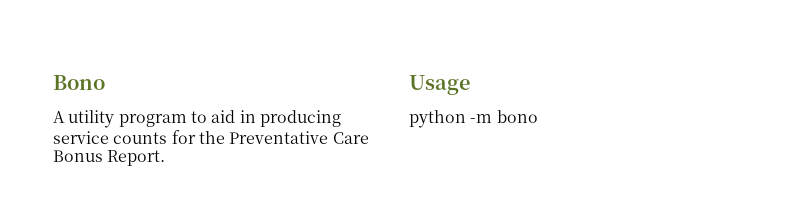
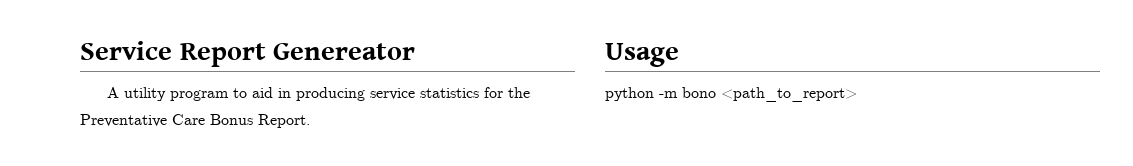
[53,75,105,90] Bono -> [80,41,416,67] Service Report Genereator
[113,132,168,144] counts -> [420,88,480,98] statistics
(538, 116) none -> [721,87,857,102] <path_to_report>

